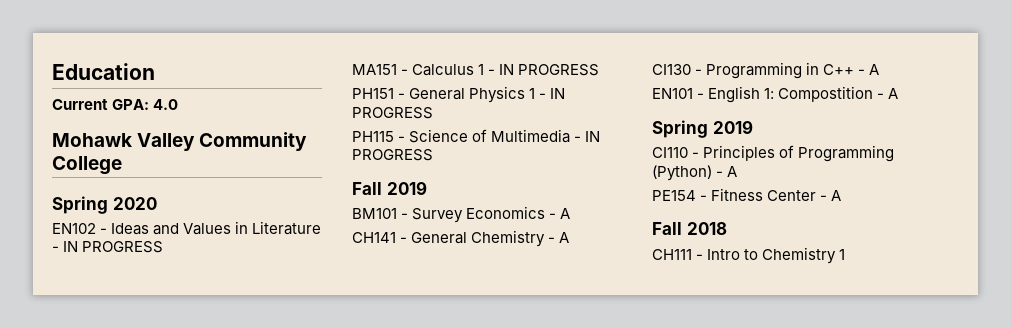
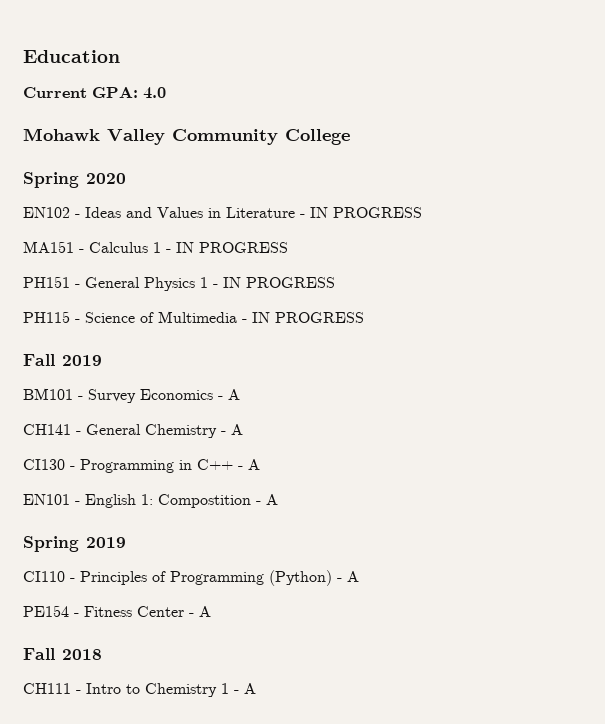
(846, 254) none -> [234,683,256,694] - A

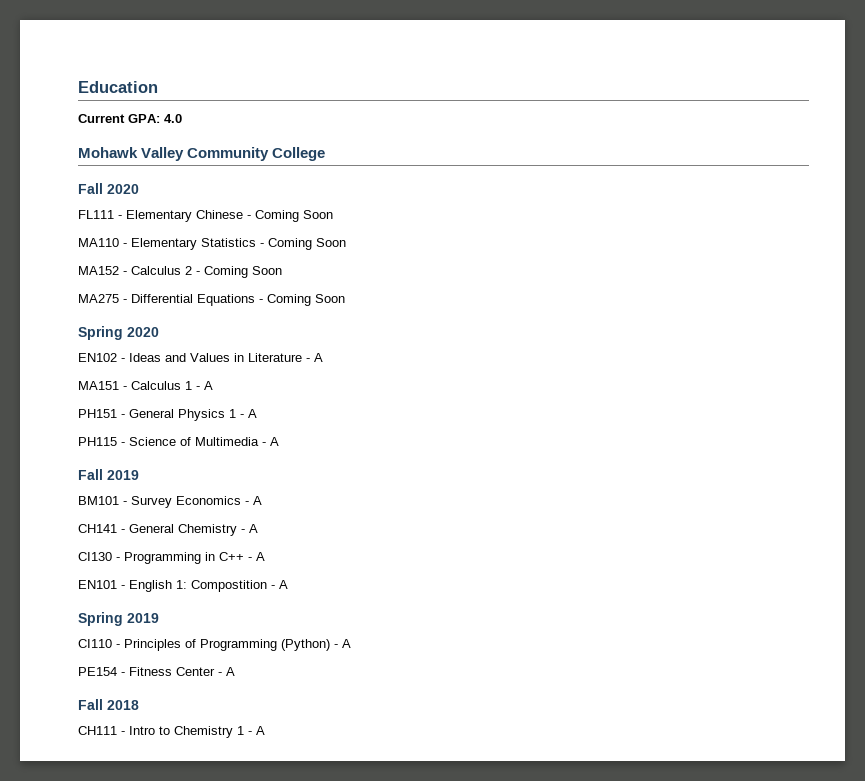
(350, 137) none -> [78,183,139,194] [78,210,333,222] [78,238,346,250] [78,266,282,278] [78,294,345,306] // Fall 2020 // FL111 - Elementary Chinese - Coming Soon // MA110 - Elementary Statistics - Coming Soon // MA152 - Calculus 2 - Coming Soon // MA275 - Differential Equations - Coming Soon
[310,207,422,218] IN PROGRESS -> [314,353,323,362] A
[176,242,288,253] IN PROGRESS -> [204,381,213,390] A
[223,277,335,288] IN PROGRESS -> [248,409,257,418] A
[252,312,364,323] IN PROGRESS -> [270,437,279,446] A

